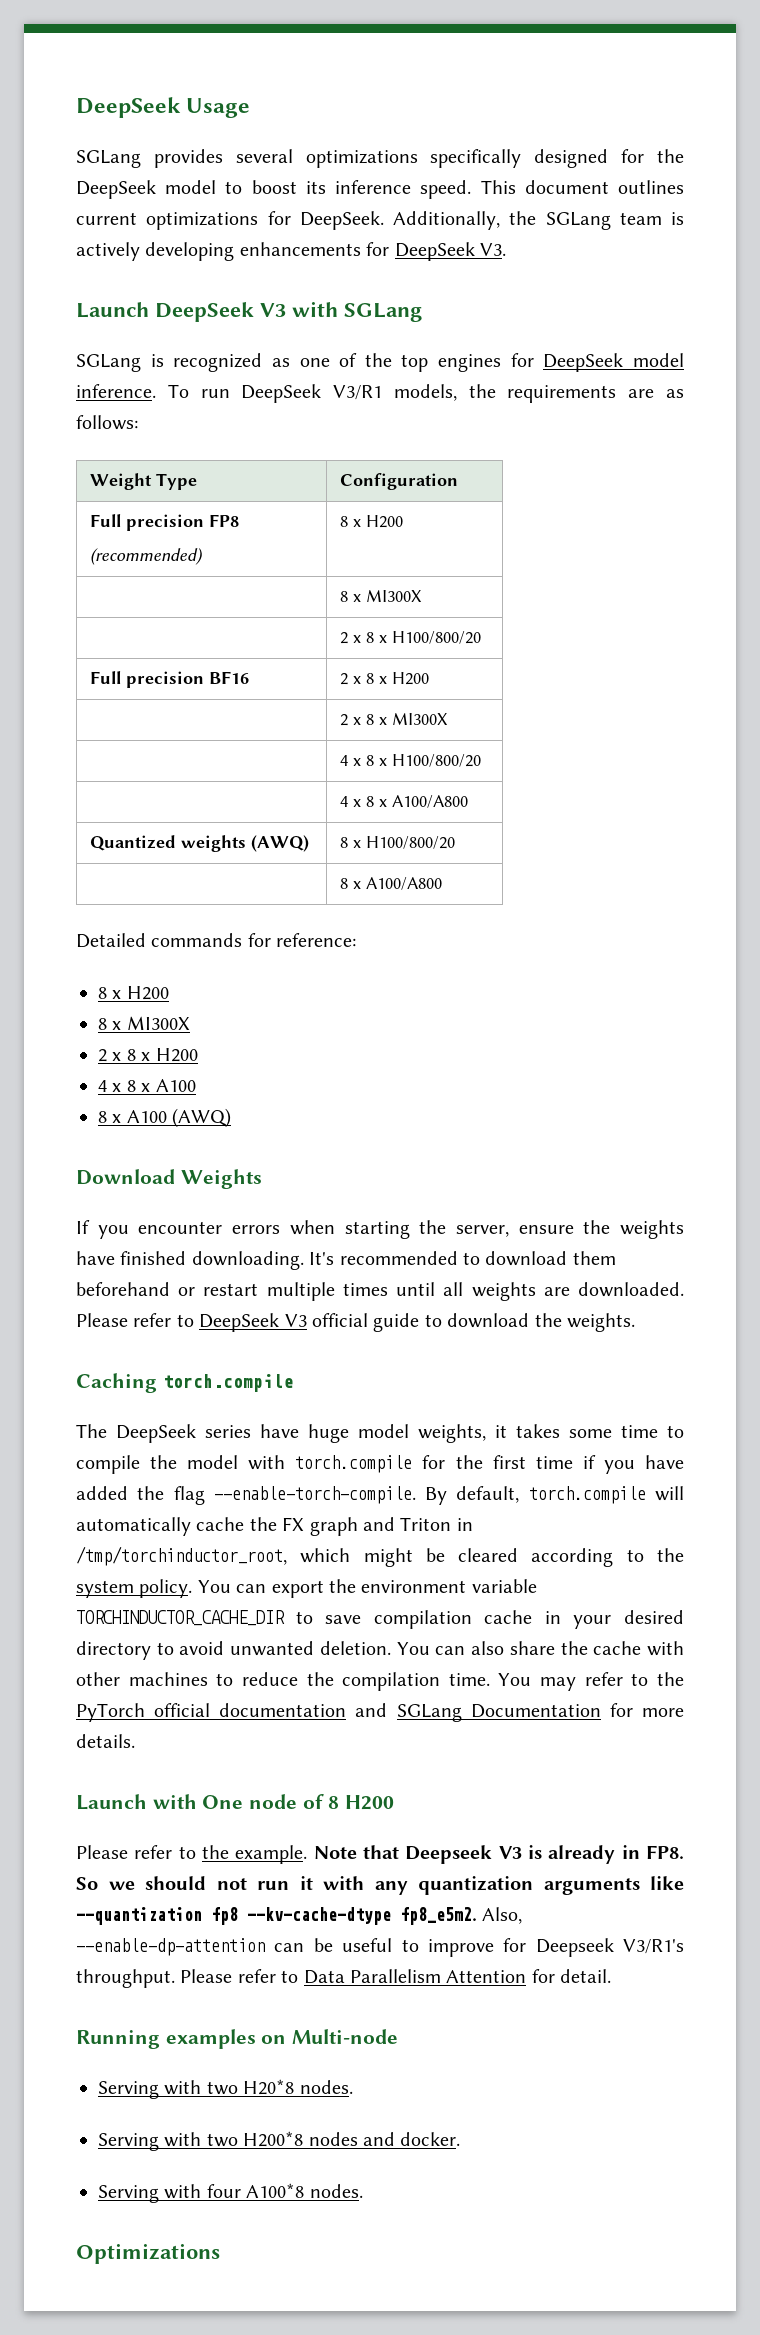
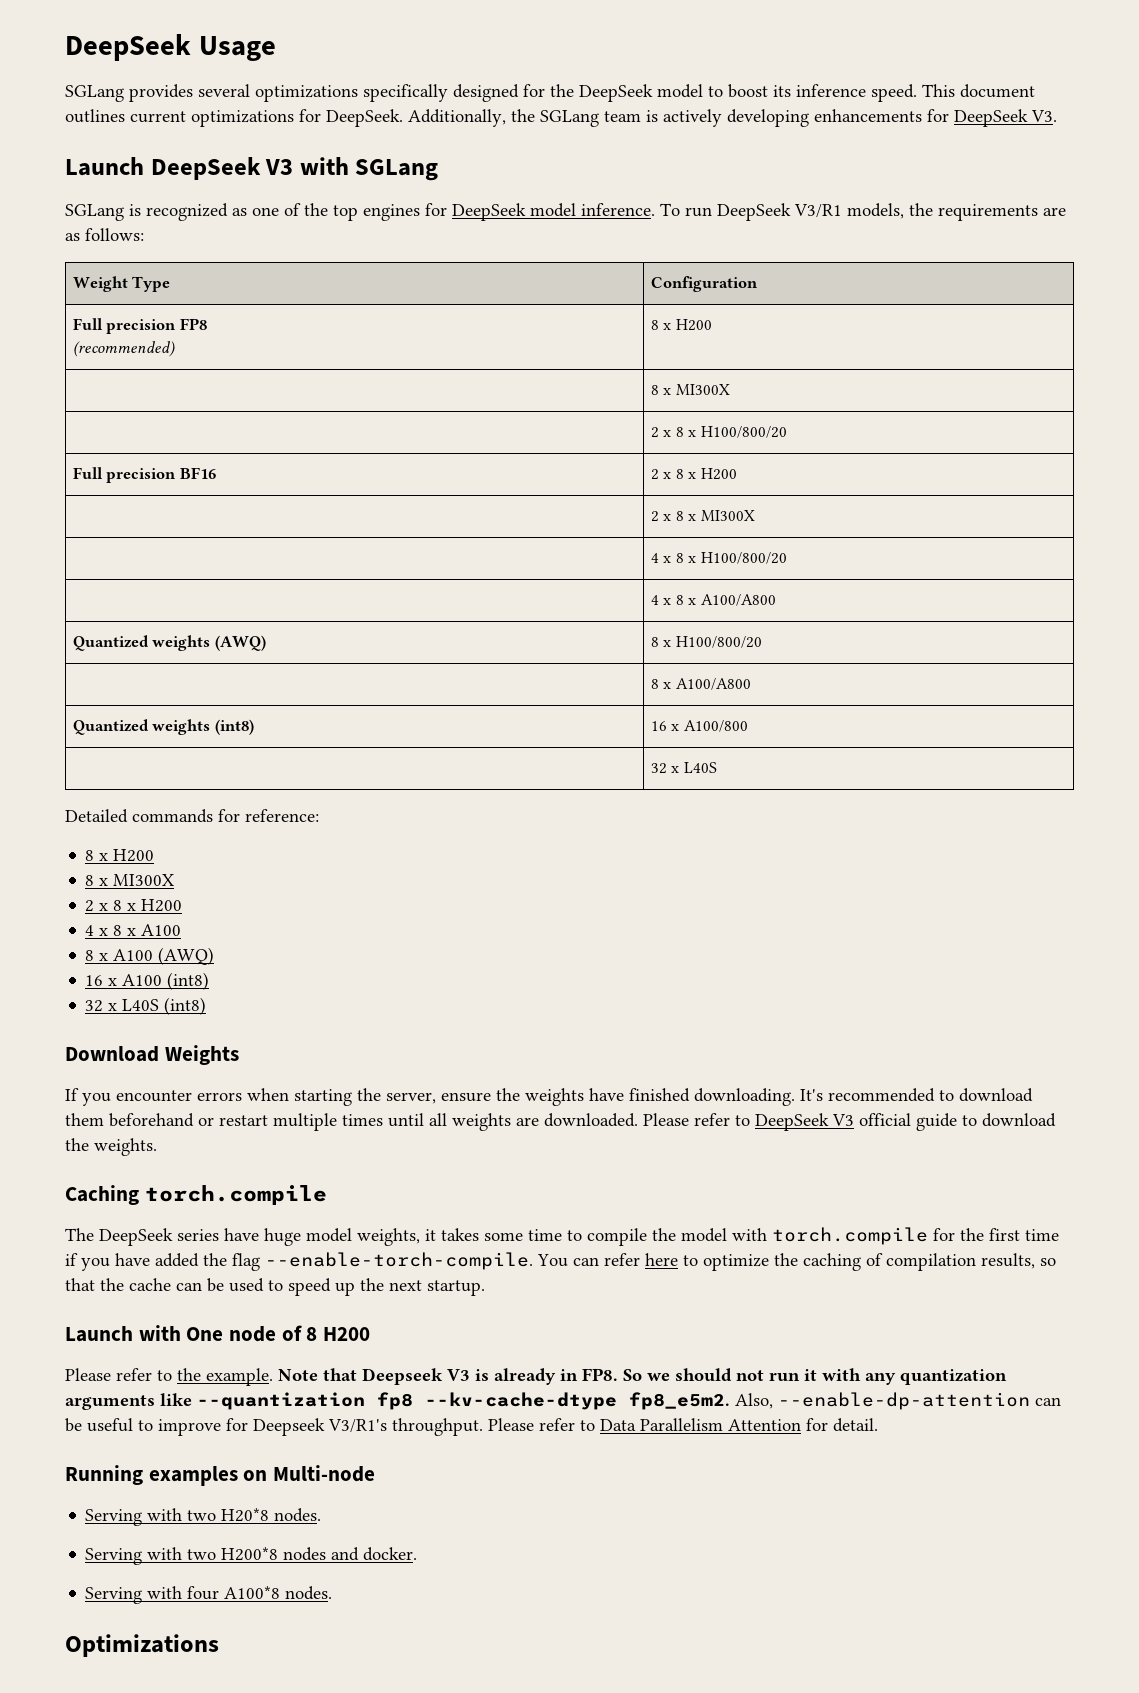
(443, 883) none -> [72,719,254,735] [650,720,748,732] [650,762,717,774] // Quantized weights (int8) | 16 x A100/800 // | 32 x L40S
(232, 1118) none -> [85,972,210,990] [85,997,207,1015] // 16 x A100 (int8) // 32 x L40S (int8)
[425,1486,685,1505] [76,1517,473,1536] [76,1546,684,1567] [76,1579,537,1598] [76,1610,684,1629] [76,1641,685,1660] [76,1672,684,1691] [76,1703,684,1722] [76,1734,135,1748] By default, torch.compile will automatically cache the FX graph and Triton in /tmp/torchinductor_root, which might be cleared according to the system policy. You can export the environment variable TORCHINDUCTOR_CACHE_DIR to save compilation cache in your desired directory to avoid unwanted deletion. You can also share the cache with other machines to reduce the compilation time. You may refer to the PyTorch official documentation and SGLang Documentation for more details. -> [537,1253,1056,1271] [65,1278,485,1296] You can refer here to optimize the caching of compilation results, so that the cache can be used to speed up the next startup.

